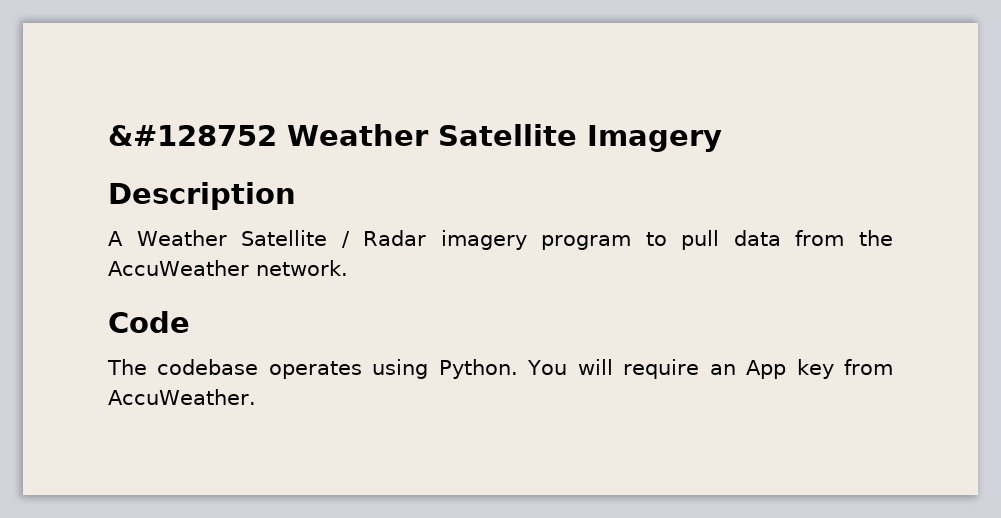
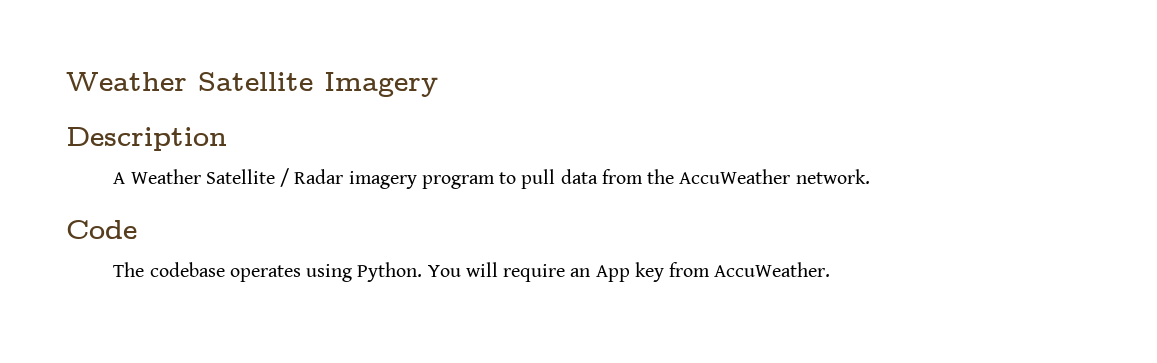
[108,125,277,146] &#128752 -> (66, 81) none

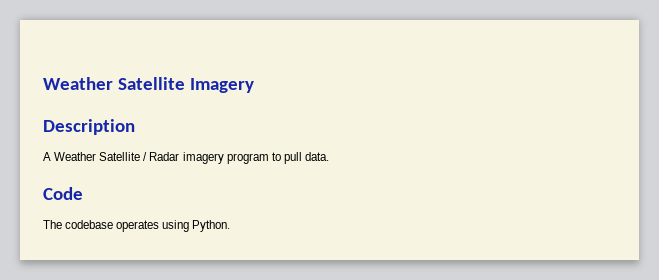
[560,169,870,184] data from the AccuWeather network. -> [304,152,329,161] data.
[427,262,831,282] You will require an App key from AccuWeather. -> (231, 226) none

